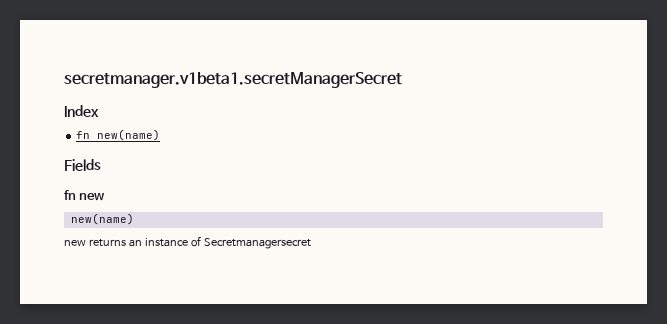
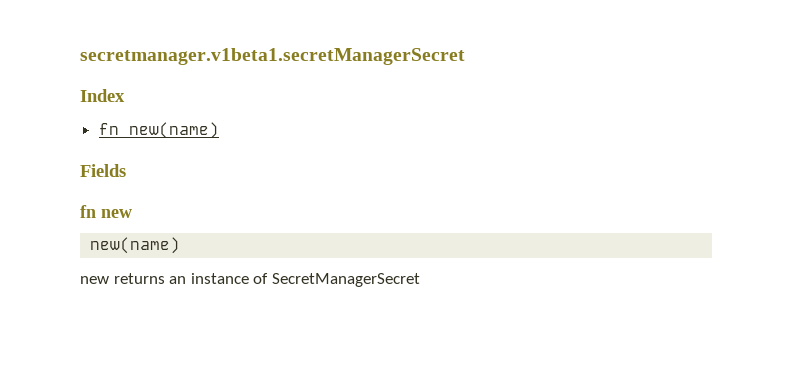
[203,238,311,249] Secretmanagersecret -> [271,273,420,287] SecretManagerSecret

